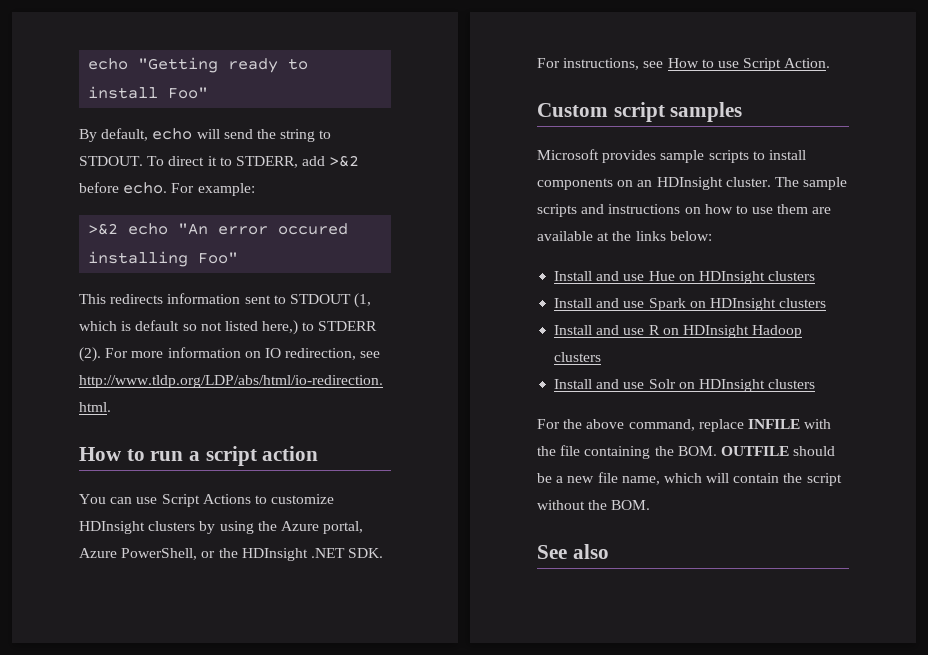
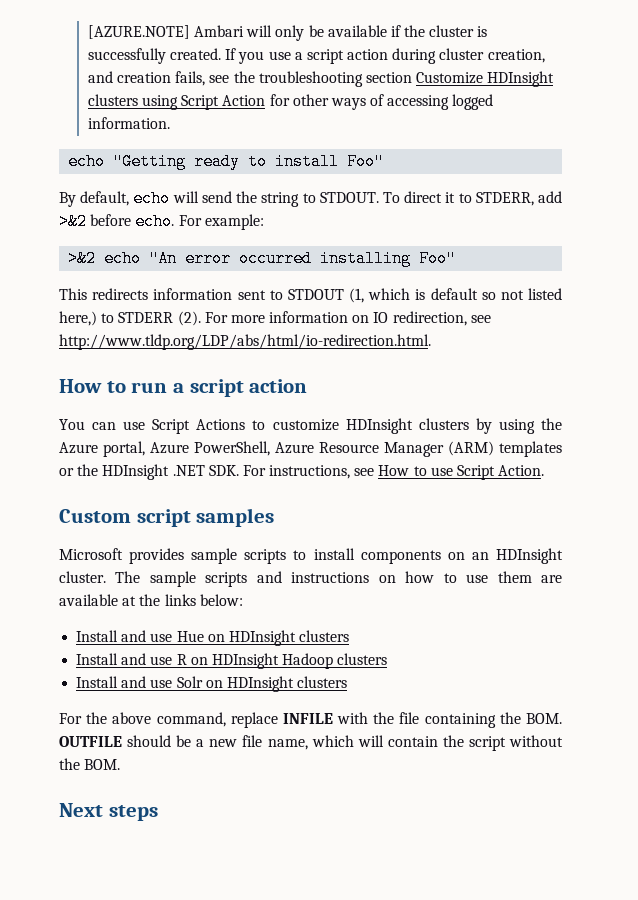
(88, 64) none -> [87,25,488,41] [87,48,545,64] [87,71,555,87] [87,94,494,110] [87,117,170,129] [AZURE.NOTE] Ambari will only be available if the cluster is successfully created. If you use a script action during cluster creation, and creation fails, see the troubleshooting section Customize HDInsight clusters using Script Action for other ways of accessing logged information. //
[278,223,349,235] occured -> [239,250,313,267] occurred
(198, 554) none -> [275,441,562,457] Azure Resource Manager (ARM) templates
[554,298,827,311] // Install and use Spark on HDInsight clusters -> (350, 636) none
[537,544,609,559] See also -> [59,803,158,821] Next steps

